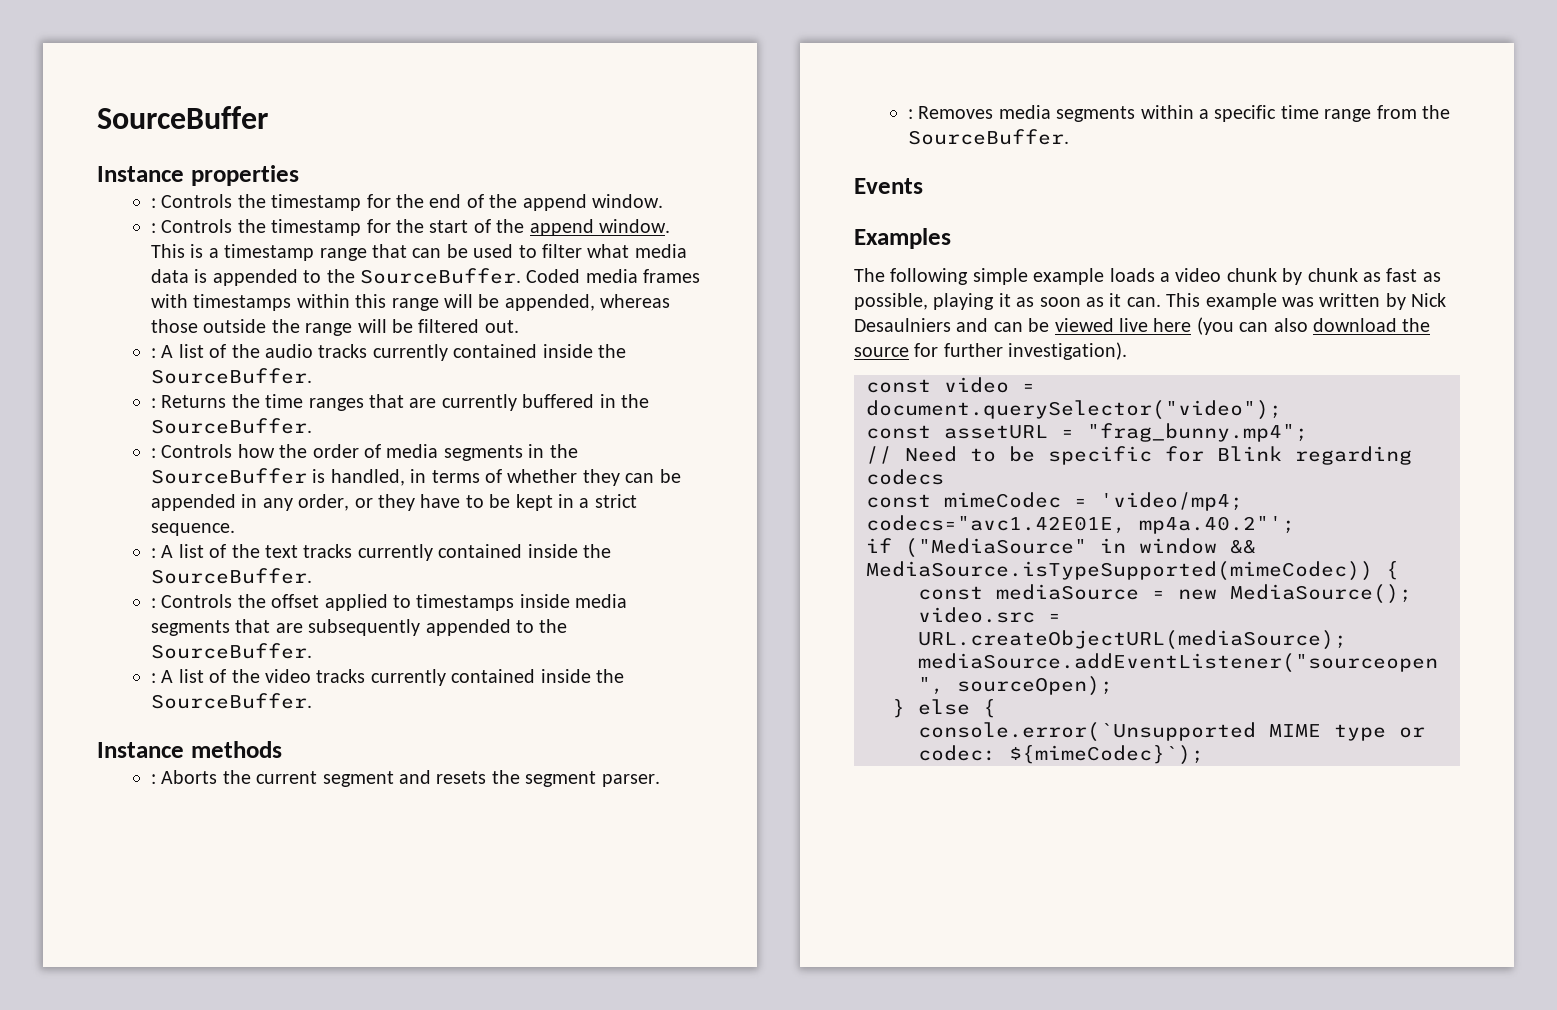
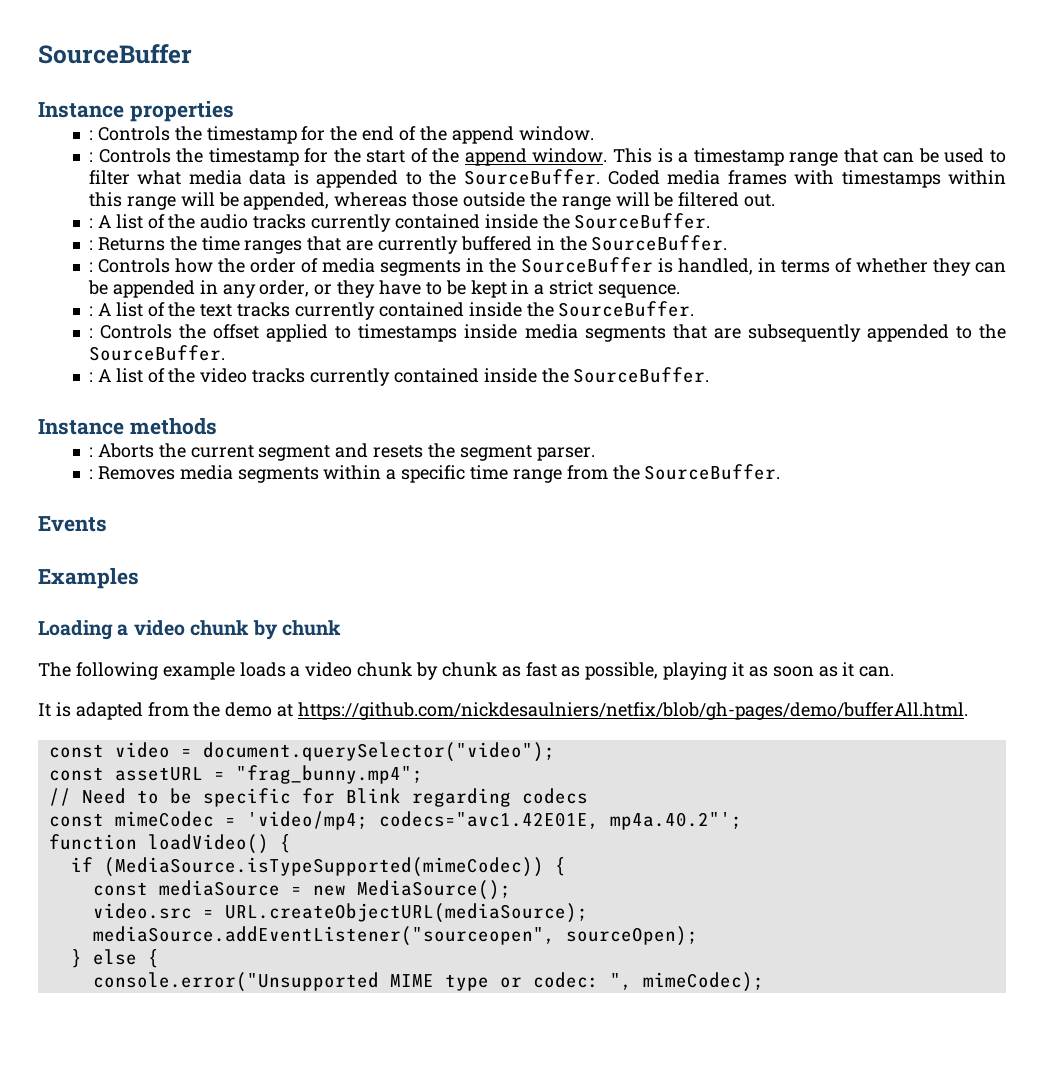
(951, 238) none -> [38,620,342,640] // Loading a video chunk by chunk
[972,268,1028,285] simple -> (158, 671) none
[1166,293,1447,310] [854,317,1431,335] [854,342,1128,360] This example was written by Nick Desaulniers and can be viewed live here (you can also download the source for further investigation). -> [38,702,969,720] // It is adapted from the demo at https://github.com/nickdesaulniers/netfix/blob/gh-pages/demo/bufferAll.html.
[866,538,1256,558] [866,561,1373,581] if ("MediaSource" in window && MediaSource.isTypeSupported(mimeCodec)) -> [48,834,291,854] [70,857,544,877] function loadVideo() { // if (MediaSource.isTypeSupported(mimeCodec))
[918,722,1256,742] console.error(`Unsupported -> [92,972,379,992] console.error("Unsupported
[1009,745,1204,765] ${mimeCodec}`); -> [609,972,764,992] ", mimeCodec);

